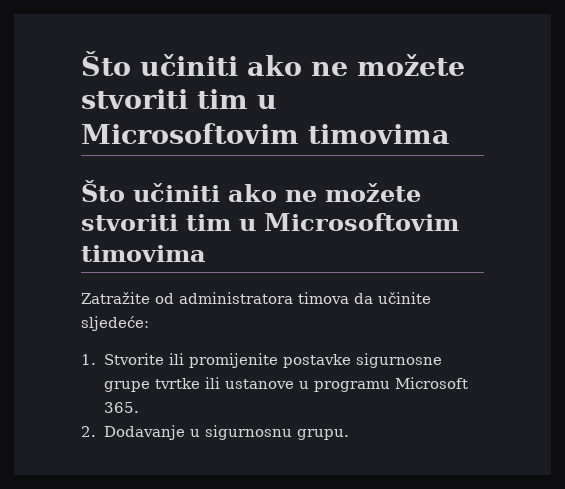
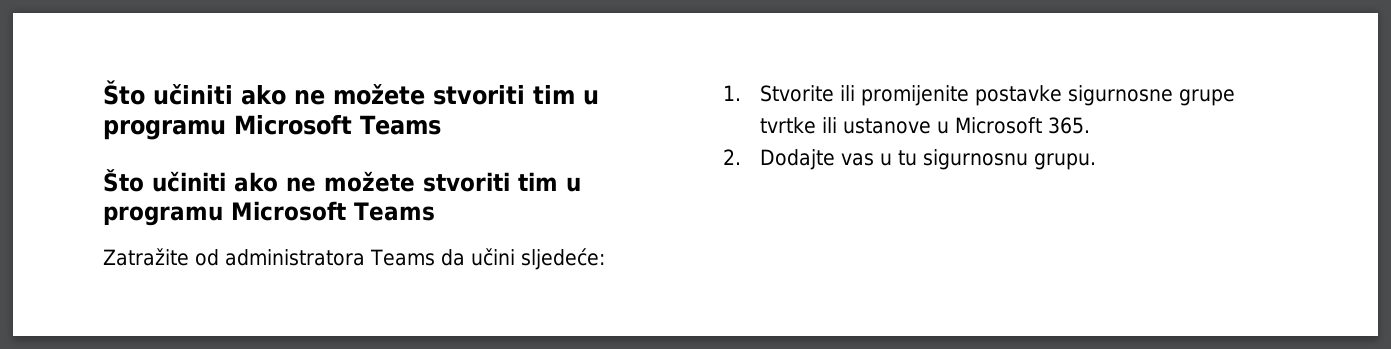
[81,51,465,76] [81,89,277,109] [81,123,450,144] [81,180,421,202] [81,213,459,231] [81,245,206,262] Što učiniti ako ne možete stvoriti tim u Microsoftovim timovima // Što učiniti ako ne možete stvoriti tim u Microsoftovim timovima -> [103,80,599,105] [103,115,441,140] [103,169,581,192] [103,201,435,226] Što učiniti ako ne možete stvoriti tim u programu Microsoft Teams // Što učiniti ako ne možete stvoriti tim u programu Microsoft Teams
[298,292,431,304] timova da učinite -> [370,248,515,266] Teams da učini
[313,381,390,392] programu -> (950, 127) none
[103,425,200,440] Dodavanje u -> [760,149,918,170] Dodajte vas u tu

